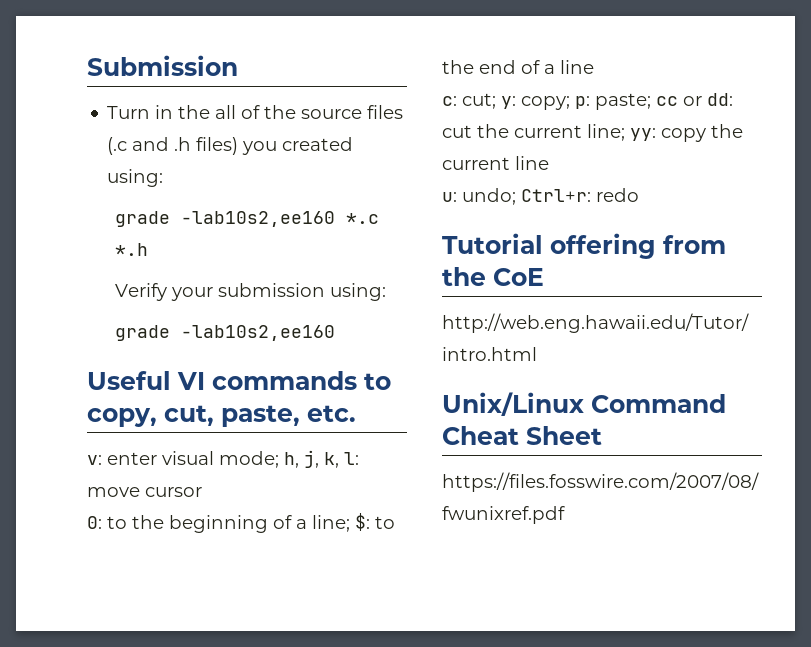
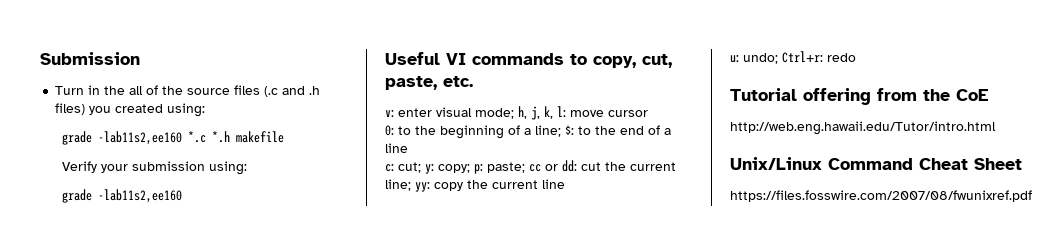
[180,211,335,227] -lab10s2,ee160 -> [98,131,183,145] -lab11s2,ee160
(148, 249) none -> [236,131,285,143] makefile
[180,325,335,341] -lab10s2,ee160 -> [98,189,183,203] -lab11s2,ee160

